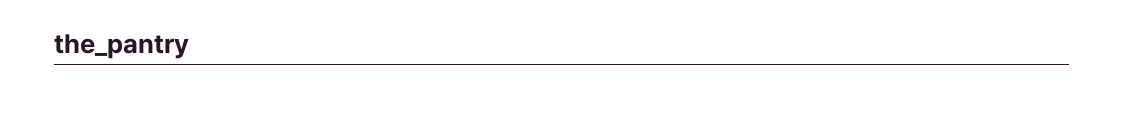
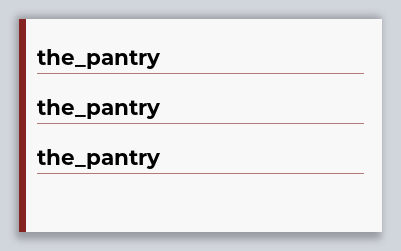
[54,34,189,59] the_pantry -> [37,49,161,69] [37,99,161,119] [37,149,161,169] the_pantry // the_pantry // the_pantry

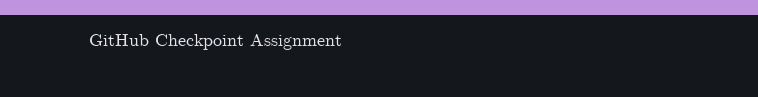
[37,49,161,69] [37,99,161,119] [37,149,161,169] the_pantry // the_pantry // the_pantry -> [89,34,342,50] GitHub Checkpoint Assignment

